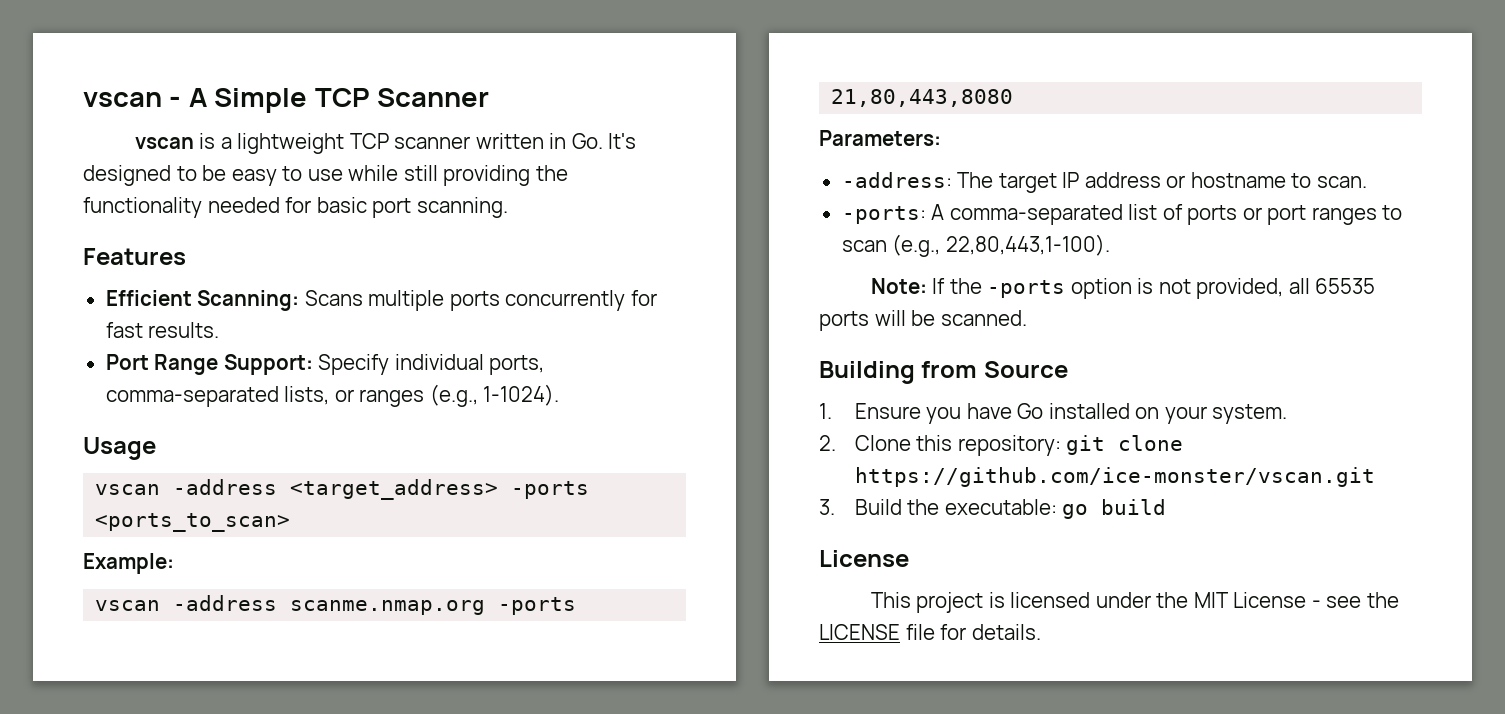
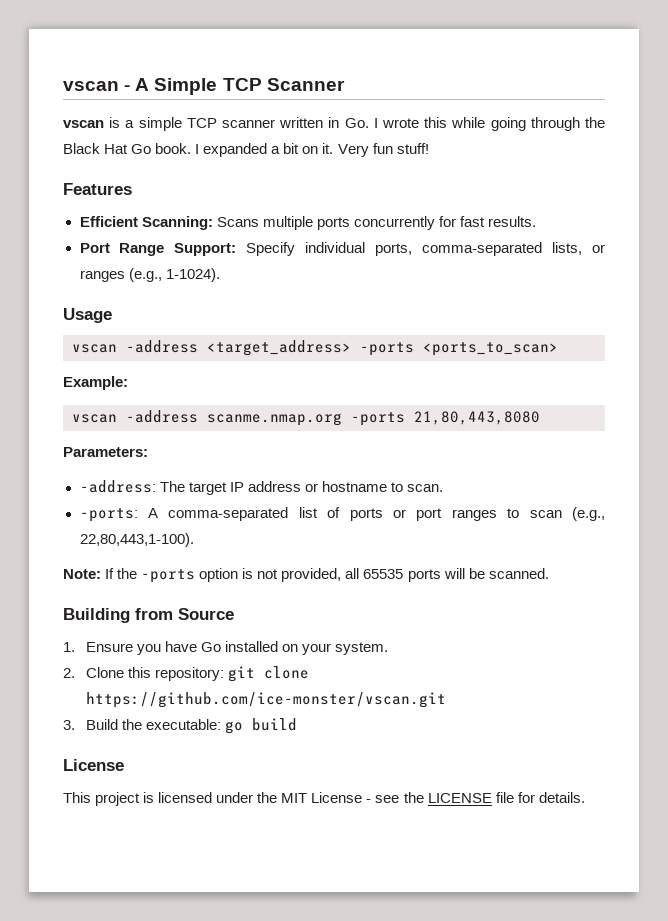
[237,133,345,154] lightweight -> [138,117,182,131] simple
[608,133,637,149] [83,165,568,186] [83,197,508,218] It's designed to be easy to use while still providing the functionality needed for basic port scanning. -> [373,117,605,131] [63,143,429,157] I wrote this while going through the Black Hat Go book. I expanded a bit on it. Very fun stuff!

